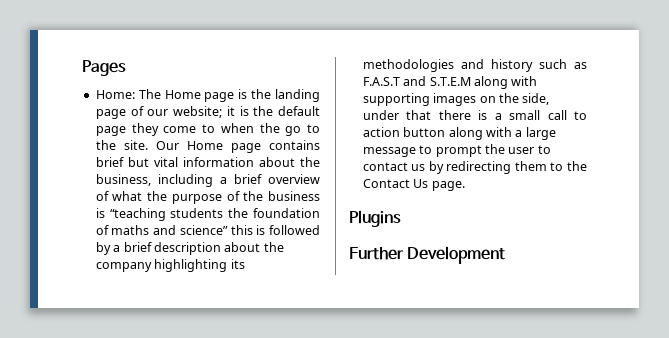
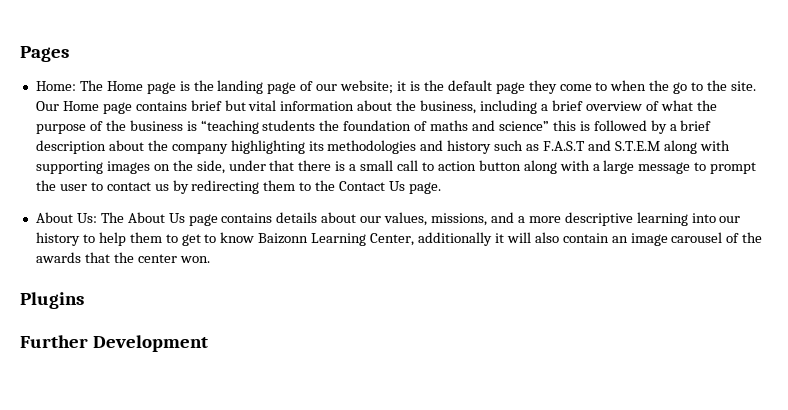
(465, 186) none -> [35,212,741,226] [35,232,763,246] [35,252,210,263] // About Us: The About Us page contains details about our values, missions, and a more descriptive learning into our history to help them to get to know Baizonn Learning Center, additionally it will also contain an image carousel of the awards that the center won.

